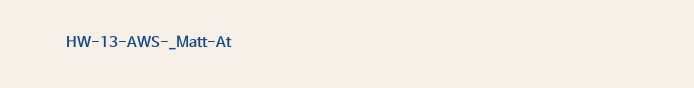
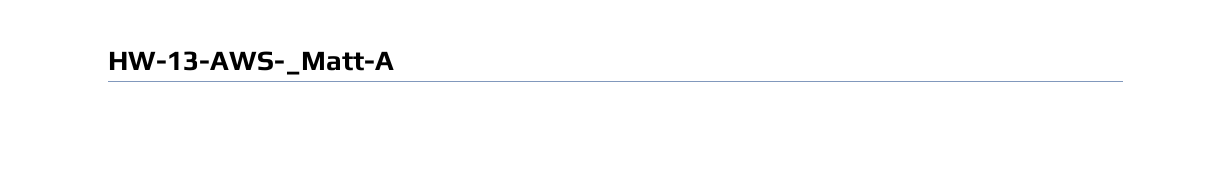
[66,35,232,50] HW-13-AWS-_Matt-At -> [108,51,394,75] HW-13-AWS-_Matt-A

